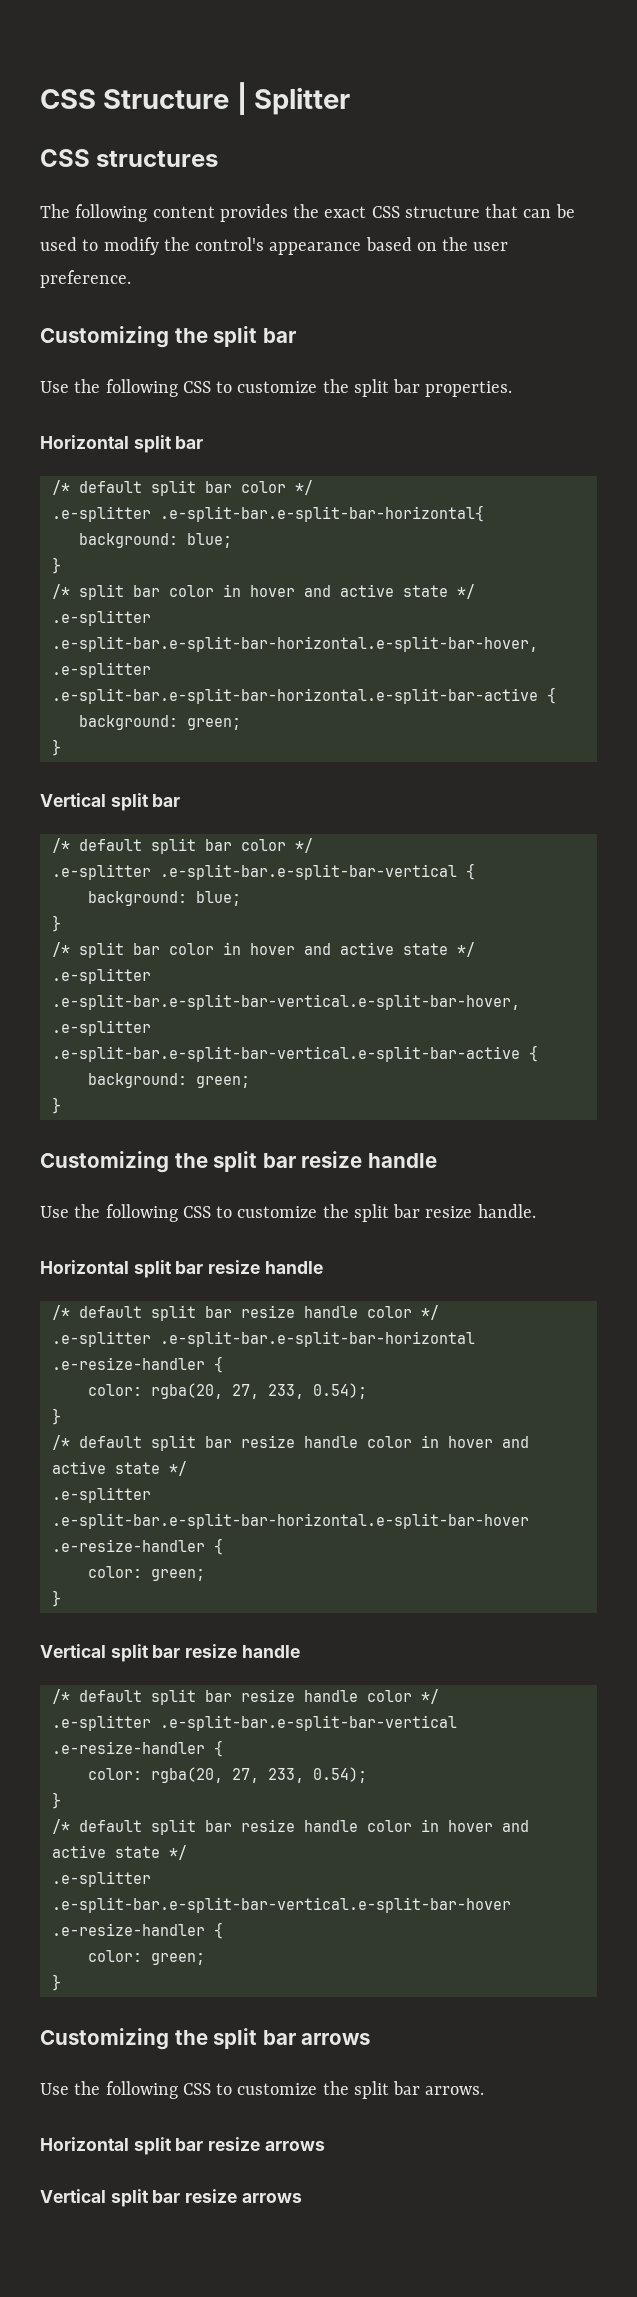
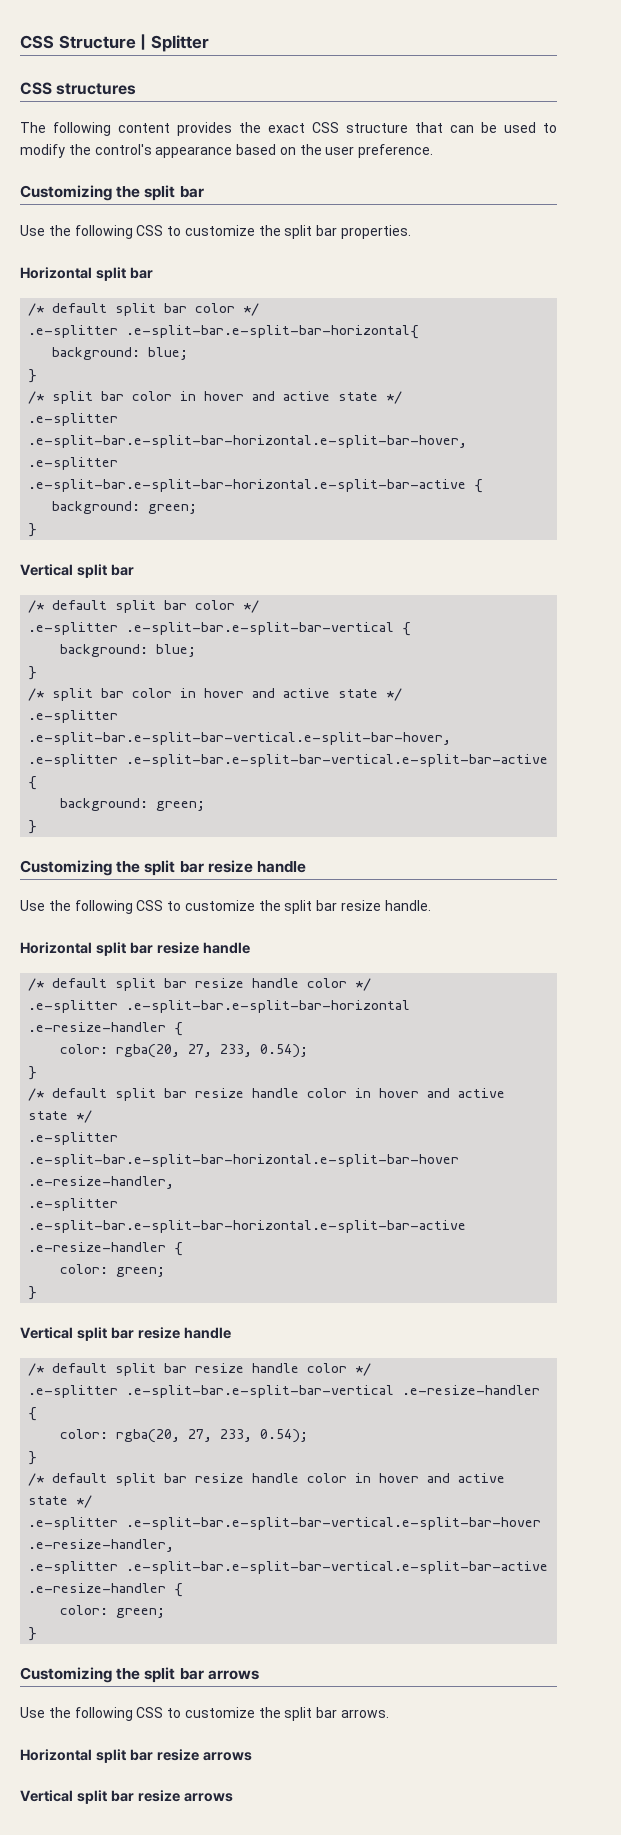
(529, 1521) none -> [28,1176,175,1189] [28,1198,119,1211] [28,1220,467,1233] .e-resize-handler, // .e-splitter .e-split-bar.e-split-bar-horizontal.e-split-bar-active
(511, 1905) none -> [28,1539,175,1552] [28,1561,549,1574] .e-resize-handler, // .e-splitter .e-split-bar.e-split-bar-vertical.e-split-bar-active

